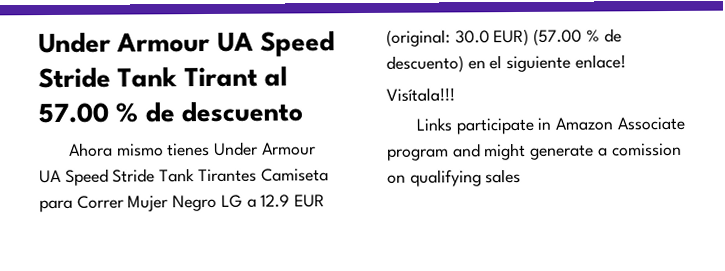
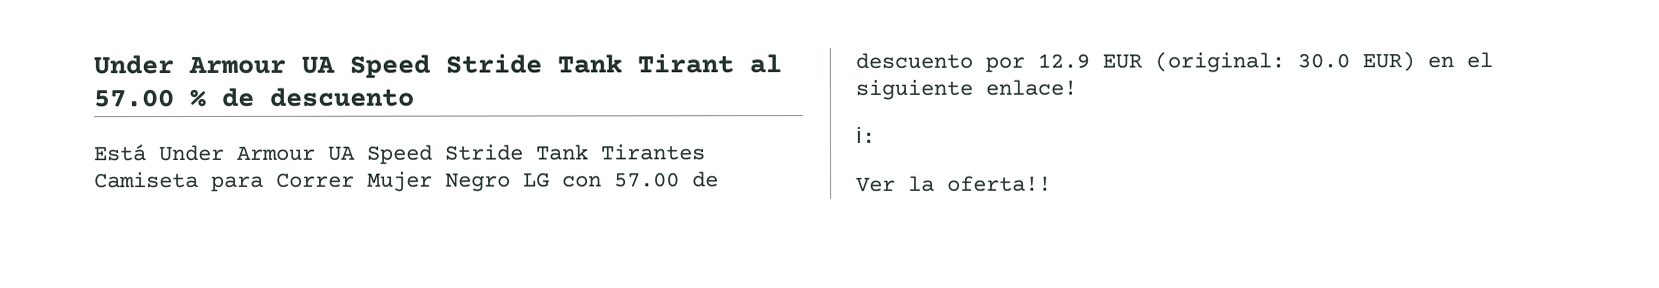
[68,142,211,157] Ahora mismo tienes -> [93,144,147,162] Está
[246,198,257,208] a -> [562,171,719,188] [855,52,1025,73] con 57.00 de descuento por
[533,28,622,46] [386,55,464,73] (57.00 % de descuento) -> (1415, 61) none
[386,87,455,102] [415,116,685,135] [387,142,682,161] [387,168,522,187] Visítala!!! // Links participate in Amazon Associate program and might generate a comission on qualifying sales -> [855,126,875,144] [856,175,1052,192] ℹ: // Ver la oferta!!

